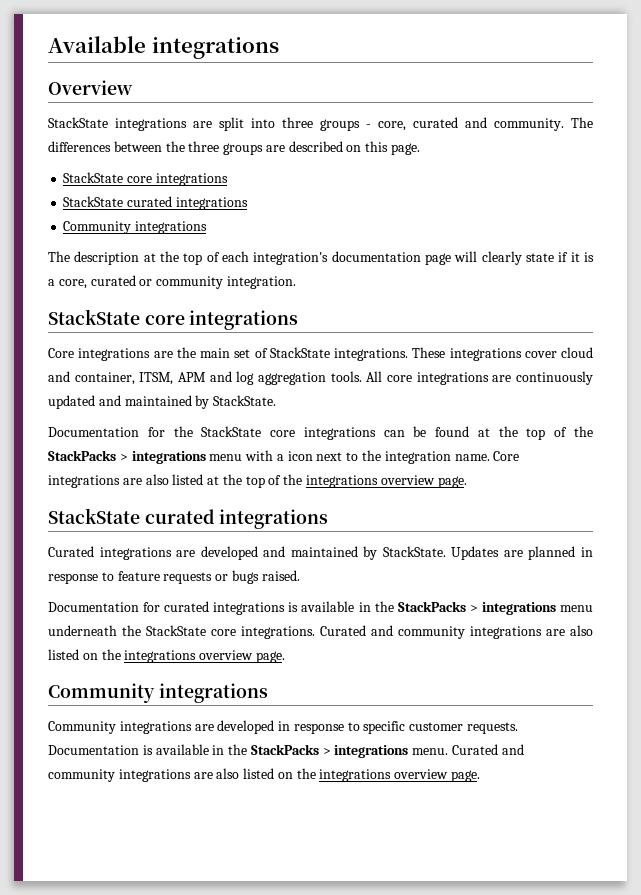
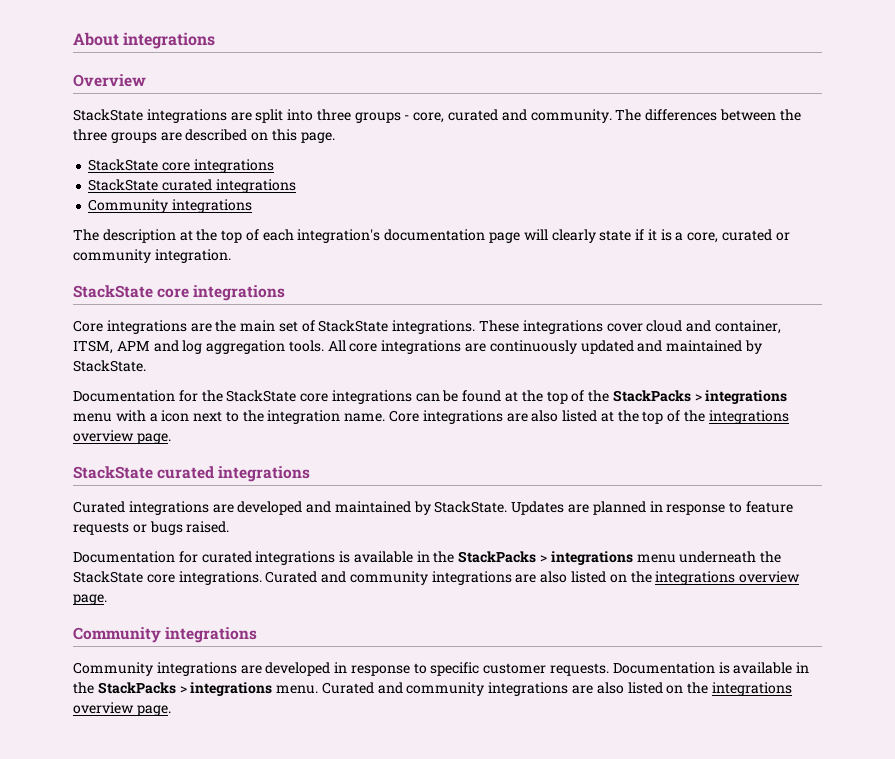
[48,36,146,53] Available -> [73,32,119,46] About

